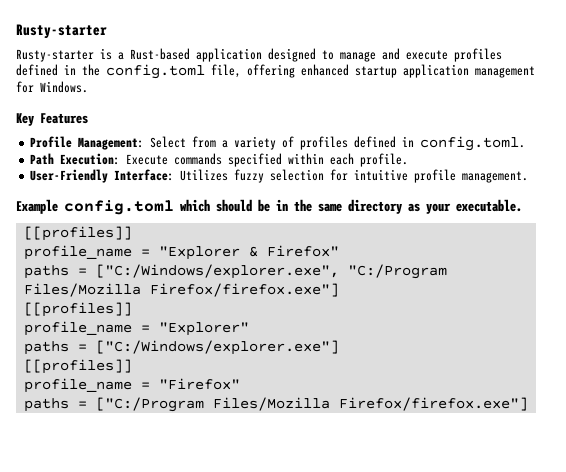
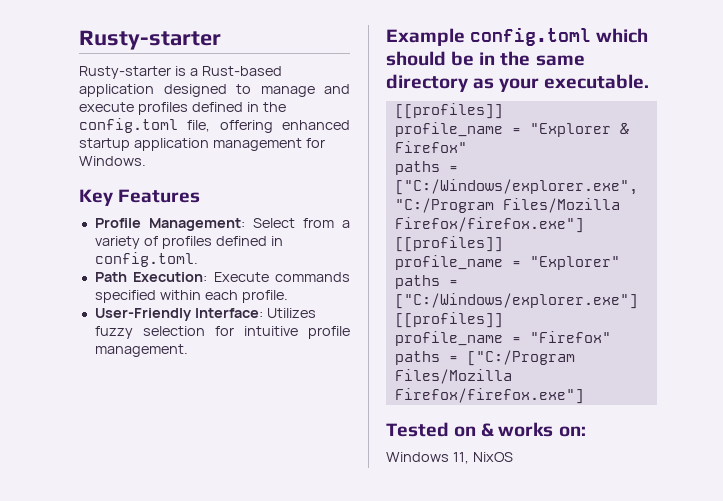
(528, 404) none -> [386,422,586,437] [386,452,513,464] // Tested on & works on: // Windows 11, NixOS

